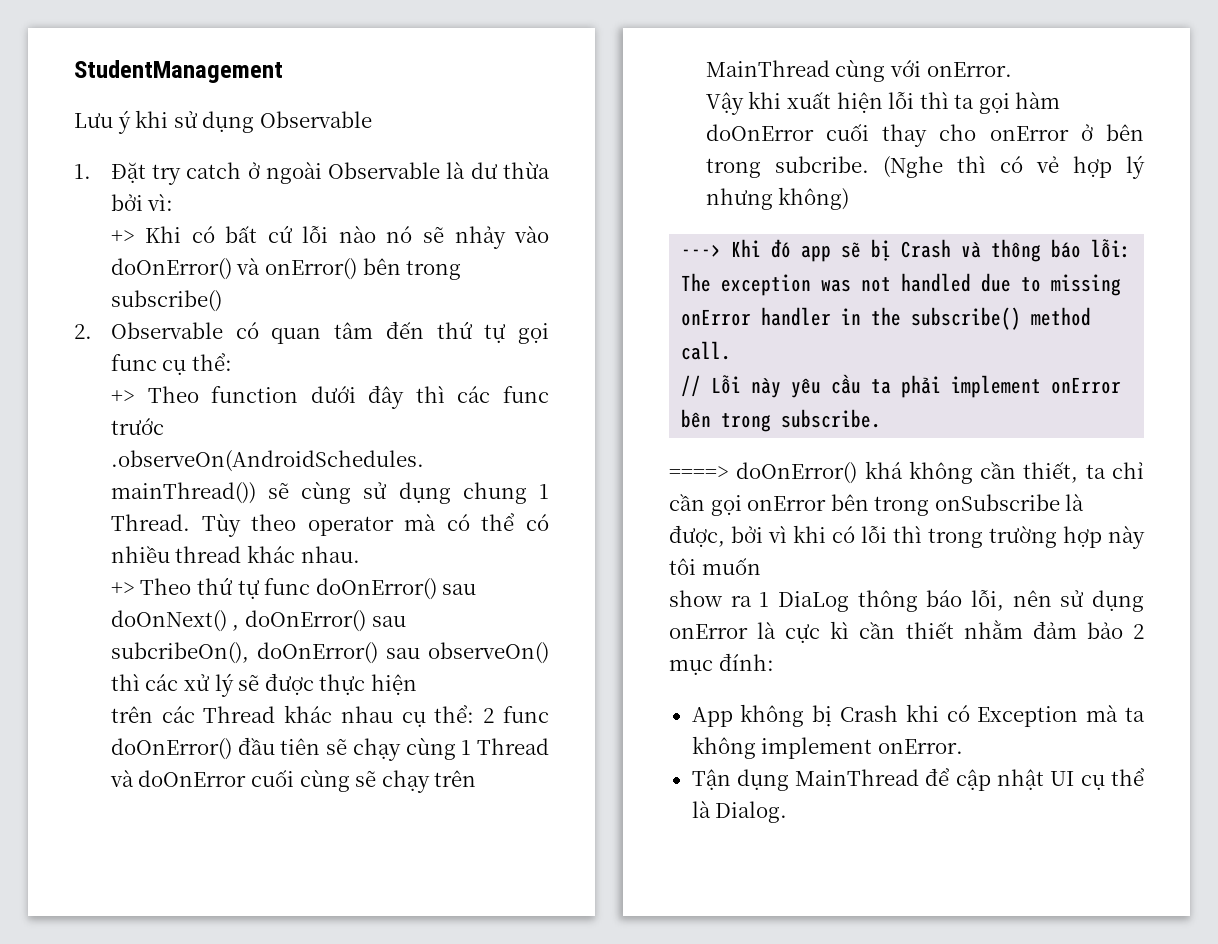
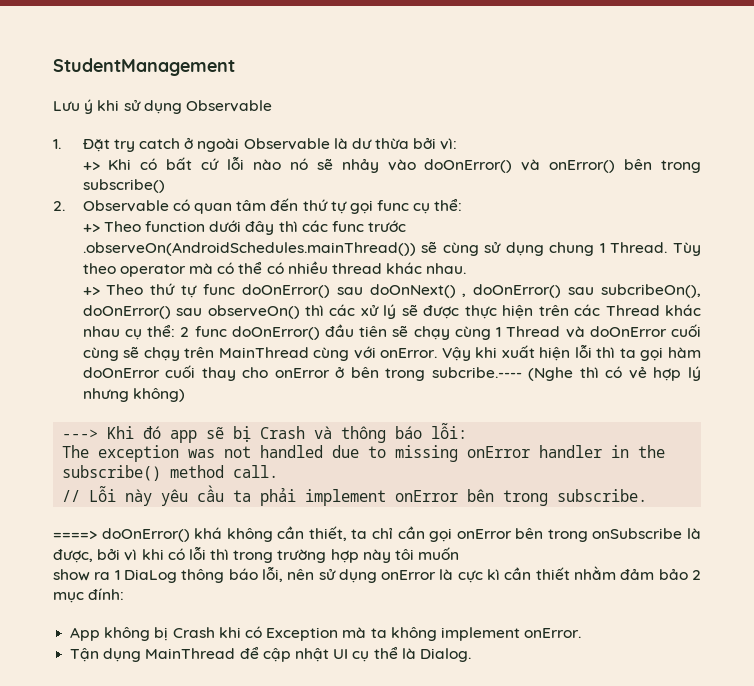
(417, 684) // -> (534, 312) none
(1012, 69) // -> (438, 353) none
[774,156,869,173] subcribe. -> [431,367,522,378] subcribe.----

